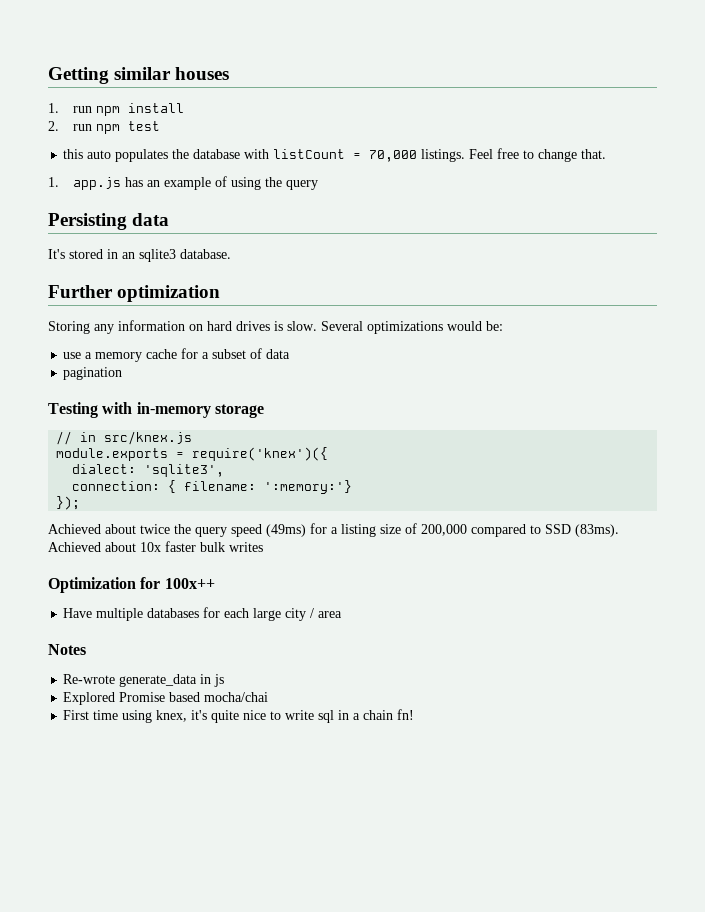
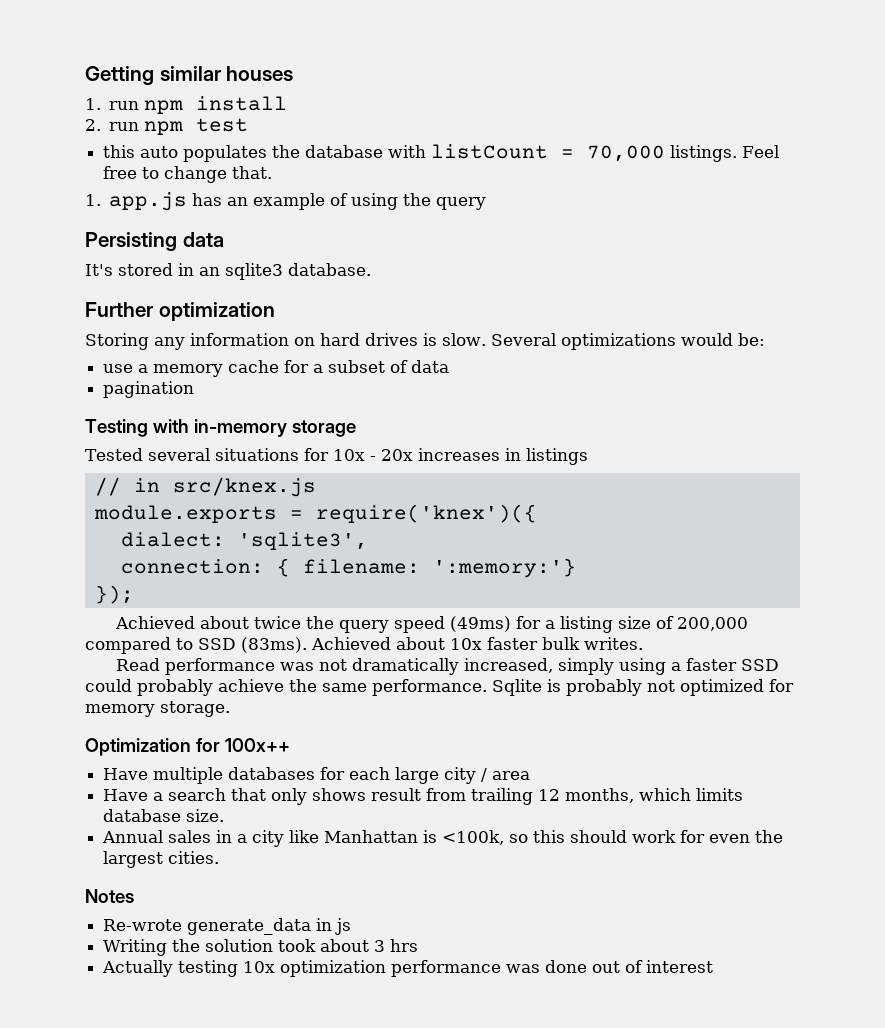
(264, 411) none -> [85,448,588,465] // Tested several situations for 10x - 20x increases in listings
[229,542,263,552] writes -> [584,637,643,650] [115,658,779,675] [85,679,794,696] [85,701,230,717] writes. // Read performance was not dramatically increased, simply using a faster SSD could probably achieve the same performance. Sqlite is probably not optimized for memory storage.
(343, 614) none -> [103,788,744,805] [103,809,225,822] [102,830,784,847] [103,851,220,868] // Have a search that only shows result from trailing 12 months, which limits database size. // Annual sales in a city like Manhattan is <100k, so this should work for even the largest cities.
[63,692,269,705] [63,709,415,723] Explored Promise based mocha/chai // First time using knex, it's quite nice to write sql in a chain fn! -> [103,939,419,956] [102,960,714,977] Writing the solution took about 3 hrs // Actually testing 10x optimization performance was done out of interest

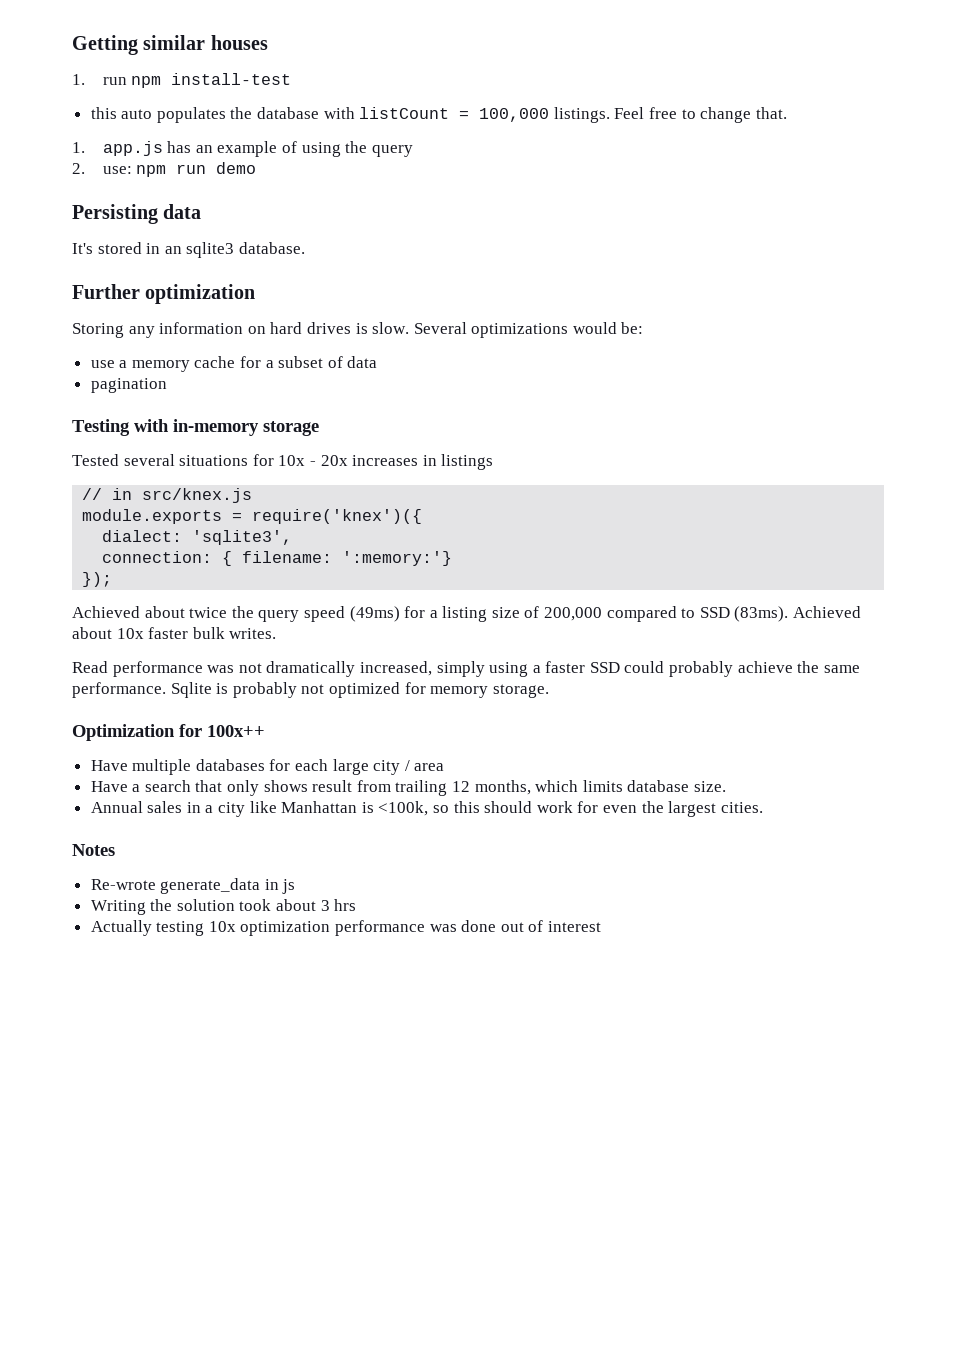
[196,96,288,111] [85,118,249,135] install // 2. run npm test -> [171,73,292,85] install-test
[587,145,666,162] 70,000 -> [479,108,550,122] 100,000
(487, 203) none -> [72,162,257,177] // 2. use: npm run demo

